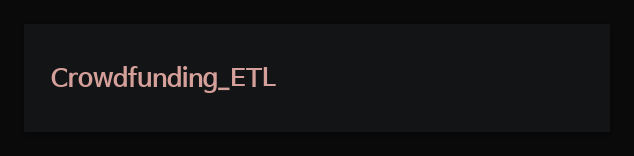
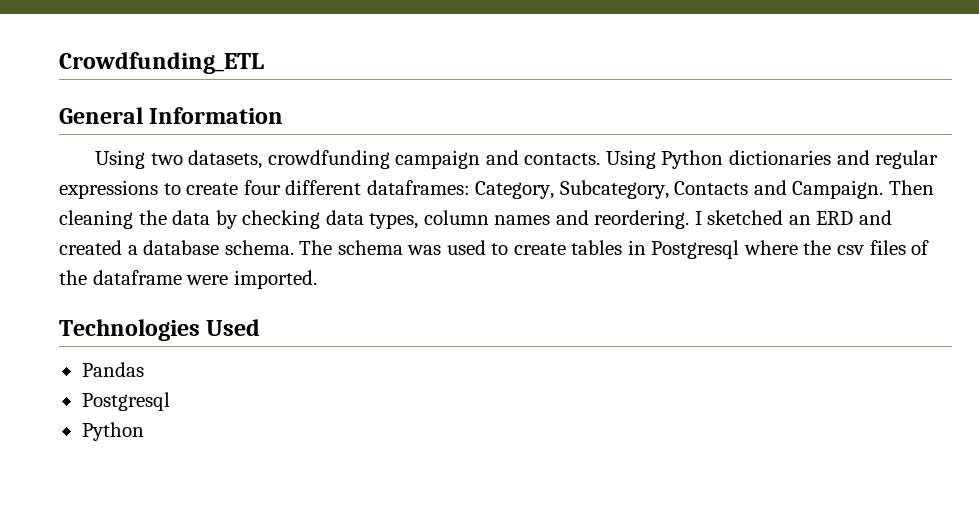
(276, 79) none -> [59,107,284,124] [95,150,939,169] [59,180,934,199] [59,210,893,229] [59,240,930,259] [59,270,317,289] [59,319,261,341] [81,362,144,377] [81,392,170,411] [81,422,144,441] // General Information // Using two datasets, crowdfunding campaign and contacts. Using Python dictionaries and regular expressions to create four different dataframes: Category, Subcategory, Contacts and Campaign. Then cleaning the data by checking data types, column names and reordering. I sketched an ERD and created a database schema. The schema was used to create tables in Postgresql where the csv files of the dataframe were imported. // Technologies Used // Pandas // Postgresql // Python

